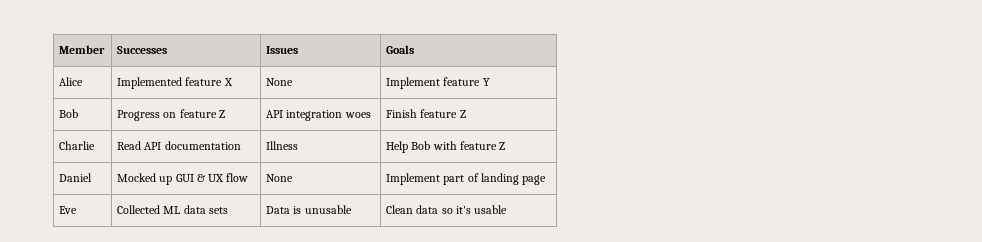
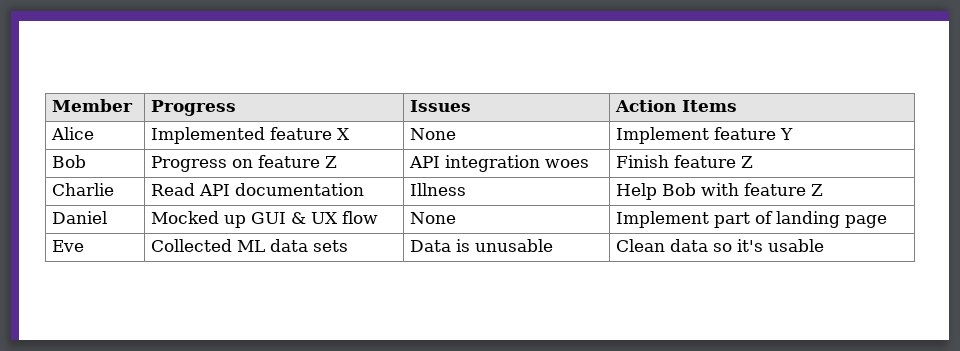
[117,46,168,54] Successes -> [150,100,236,116] Progress
[386,45,415,54] Goals -> [614,100,737,112] Action Items

